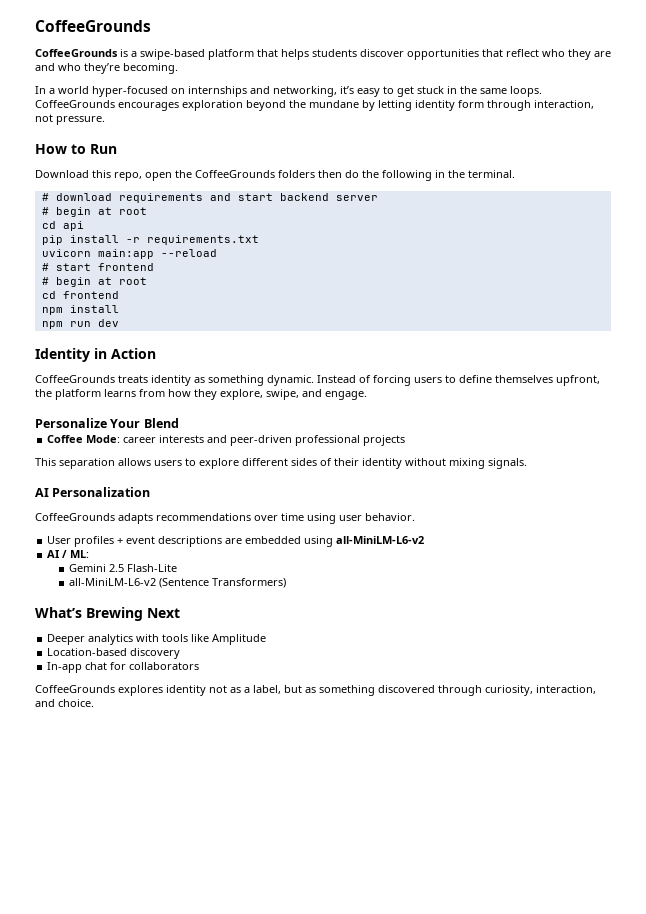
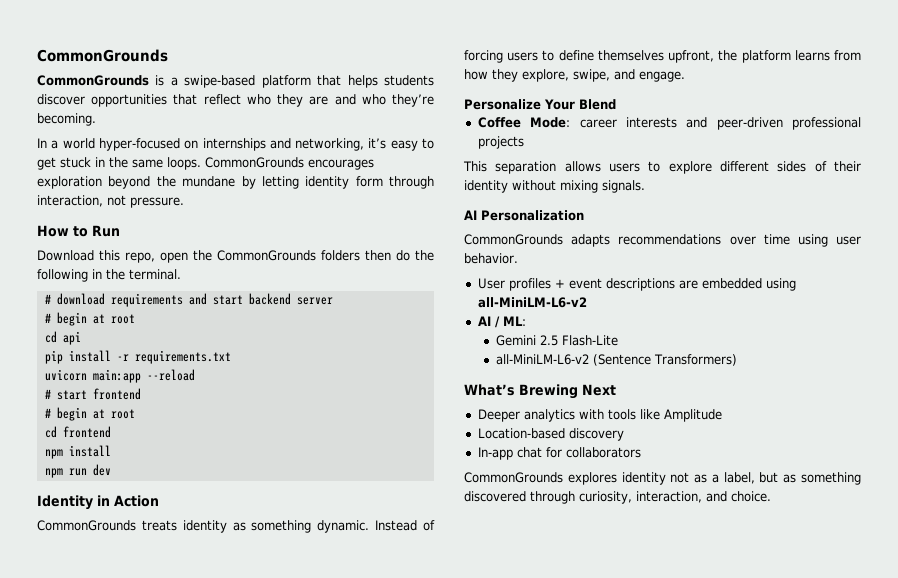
[35,20,151,32] [35,49,118,57] CoffeeGrounds // CoffeeGrounds -> [37,49,168,62] [37,75,149,86] CommonGrounds // CommonGrounds
[35,100,115,108] CoffeeGrounds -> [205,157,304,168] CommonGrounds
[195,170,275,178] CoffeeGrounds -> [217,250,316,261] CommonGrounds
[35,375,115,383] CoffeeGrounds -> [37,520,136,531] CommonGrounds
[35,513,115,521] CoffeeGrounds -> [464,234,563,245] CommonGrounds
[35,685,115,693] CoffeeGrounds -> [464,472,563,483] CommonGrounds

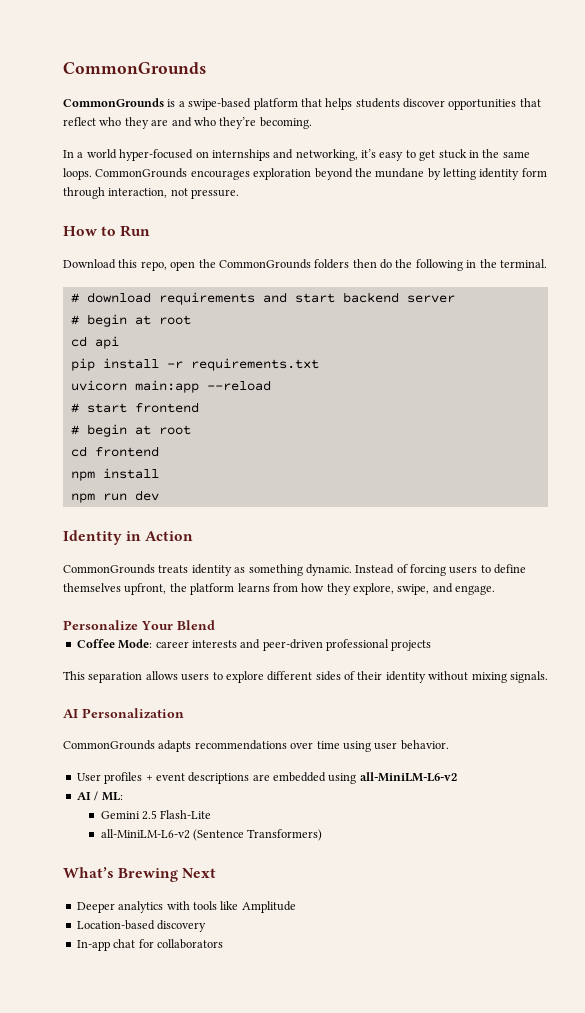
[464,472,861,485] [464,491,771,504] // CommonGrounds explores identity not as a label, but as something discovered through curiosity, interaction, and choice. -> (223, 944) none

